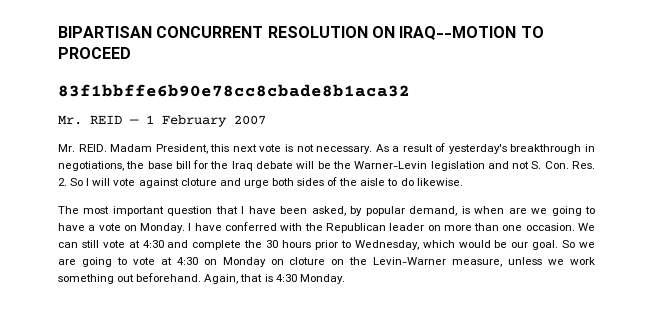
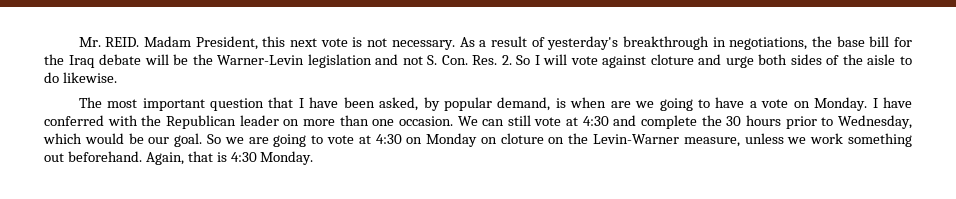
[58,26,544,40] [58,47,131,59] [58,84,410,97] [58,115,266,127] BIPARTISAN CONCURRENT RESOLUTION ON IRAQ--MOTION TO PROCEED // 83f1bbffe6b90e78cc8cbade8b1aca32 // Mr. REID — 1 February 2007 // -> (78, 42) none

